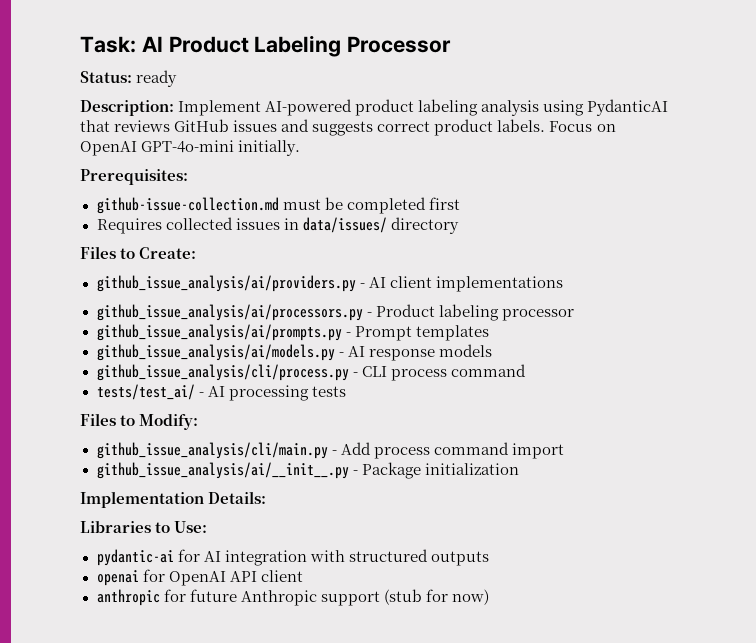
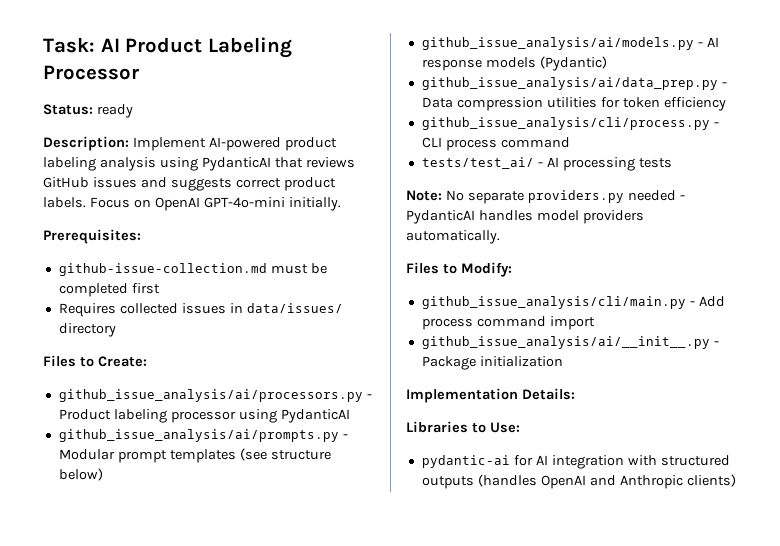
[96,275,563,292] // github_issue_analysis/ai/providers.py - AI client implementations -> (147, 361) none
(574, 315) none -> [238,409,350,423] using PydanticAI
[354,326,412,341] Prompt -> [58,449,167,463] Modular prompt
(489, 333) none -> [239,448,331,461] [58,468,103,481] (see structure below)
(492, 350) none -> [539,56,607,71] [421,77,727,90] [421,97,726,111] (Pydantic) // github_issue_analysis/ai/data_prep.py - Data compression utilities for token efficiency
(346, 391) none -> [406,190,685,204] [406,210,644,224] [406,230,500,244] // Note: No separate providers.py needed - PydanticAI handles model providers automatically.
[96,569,303,586] [96,589,489,606] // openai for OpenAI API client // anthropic for future Anthropic support (stub for now) -> [477,474,736,489] (handles OpenAI and Anthropic clients)

